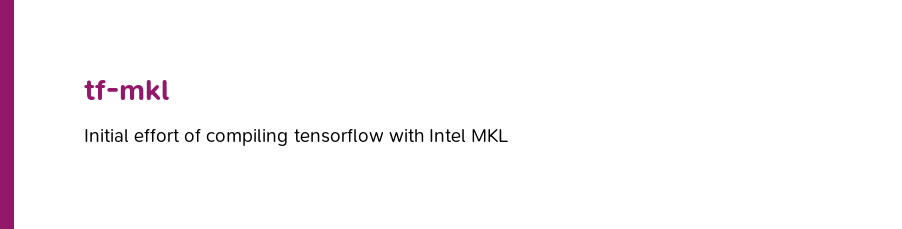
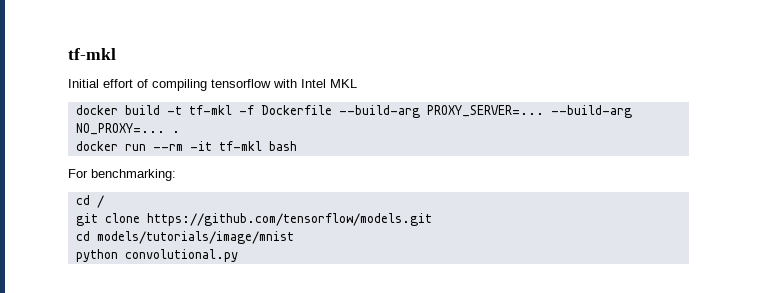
(508, 135) none -> [75,105,632,118] [75,123,180,135] [75,141,297,151] [68,169,176,181] [75,195,104,208] [75,213,432,226] [75,231,294,244] [75,249,238,262] // docker build -t tf-mkl -f Dockerfile --build-arg PROXY_SERVER=... --build-arg NO_PROXY=... . // docker run --rm -it tf-mkl bash // For benchmarking: // cd / // git clone https://github.com/tensorflow/models.git // cd models/tutorials/image/mnist // python convolutional.py

